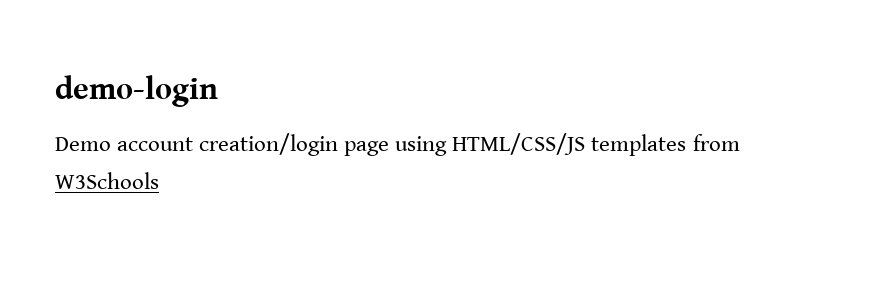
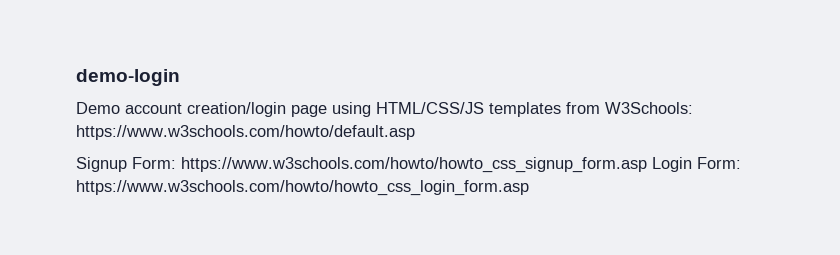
[55,172,159,189] W3Schools -> [605,102,693,114] [76,125,415,140] [76,157,741,173] [76,180,529,196] W3Schools: https://www.w3schools.com/howto/default.asp // Signup Form: https://www.w3schools.com/howto/howto_css_signup_form.asp Login Form: https://www.w3schools.com/howto/howto_css_login_form.asp

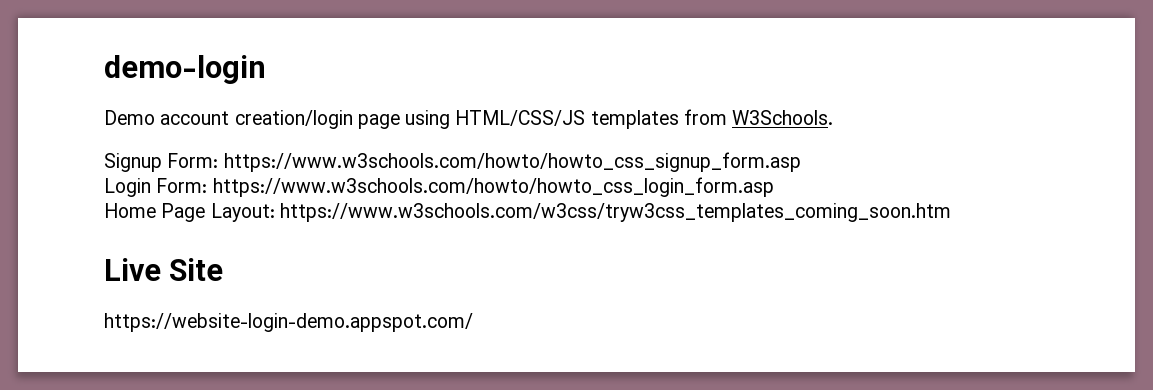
[605,102,693,114] [76,125,415,140] W3Schools: https://www.w3schools.com/howto/default.asp -> [732,110,834,125] W3Schools.
(647, 165) none -> (801, 162) //
(529, 188) none -> [104,203,951,222] [104,258,224,281] [104,313,473,332] // Home Page Layout: https://www.w3schools.com/w3css/tryw3css_templates_coming_soon.htm // Live Site // https://website-login-demo.appspot.com/

